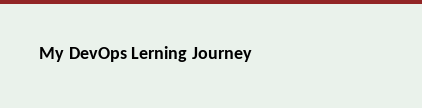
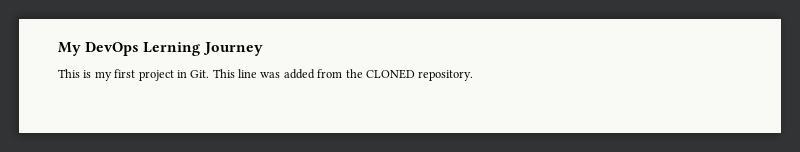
(253, 54) none -> [58,69,474,81] // This is my first project in Git. This line was added from the CLONED repository.

